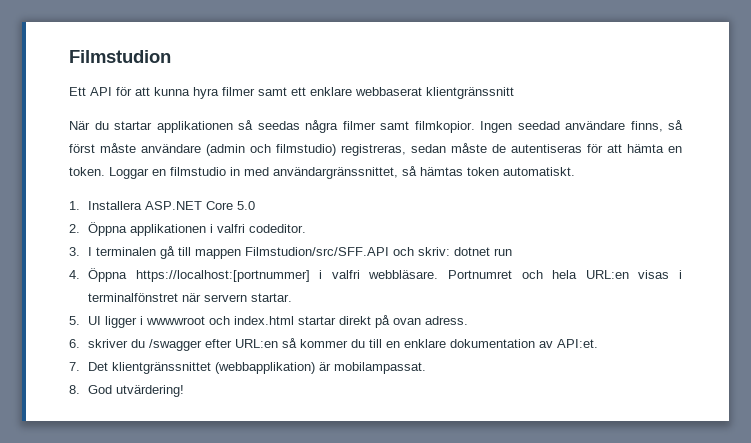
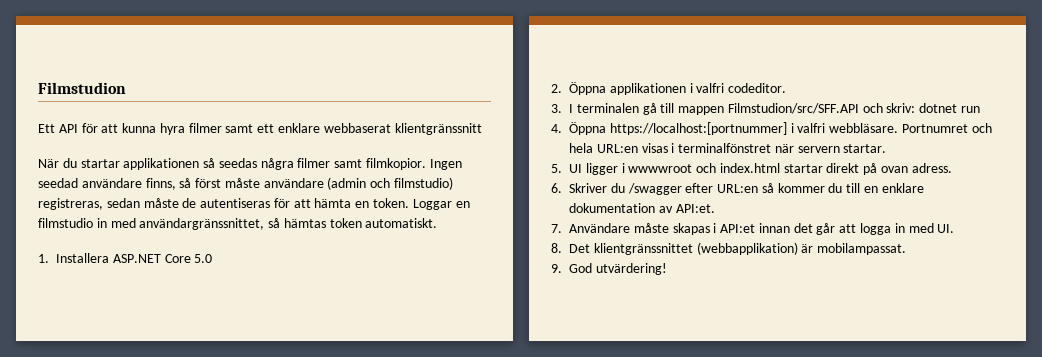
[87,339,128,348] skriver -> [569,183,607,193] Skriver
(80, 366) none -> [569,223,955,235] [551,243,562,253] Användare måste skapas i API:et innan det går att logga in med UI. // 8.
[69,385,80,394] 8. -> [551,264,562,273] 9.

